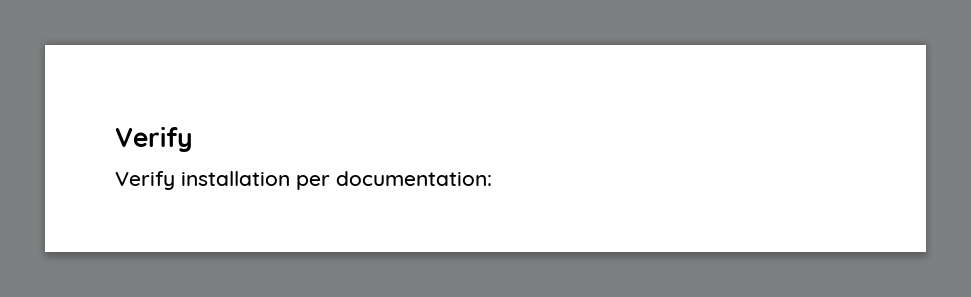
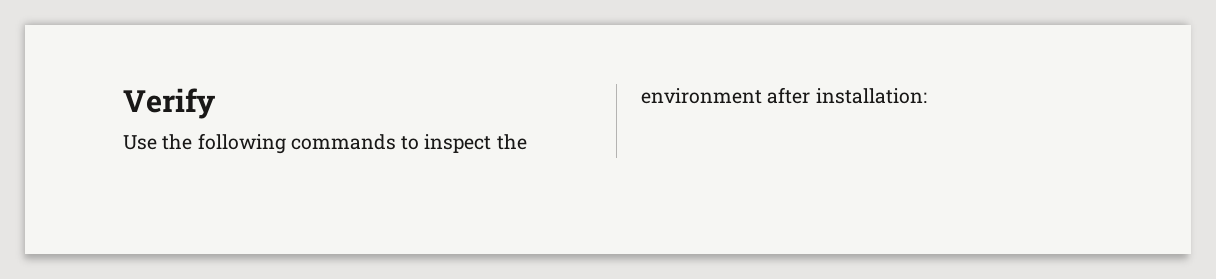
[115,171,492,190] Verify installation per documentation: -> [123,133,527,154] [641,87,927,104] Use the following commands to inspect the environment after installation:

